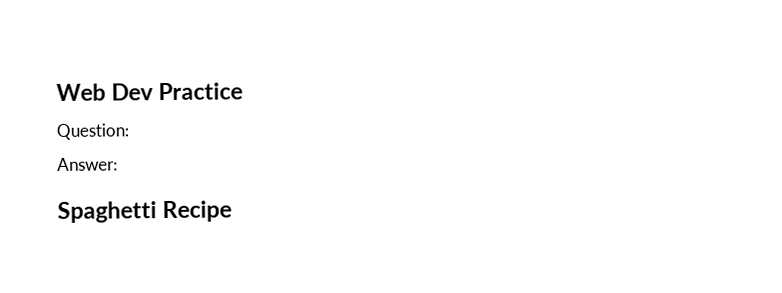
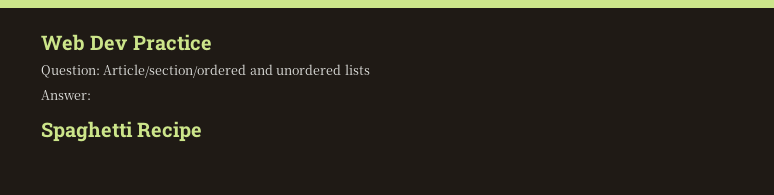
(129, 131) none -> [103,64,370,78] Article/section/ordered and unordered lists

